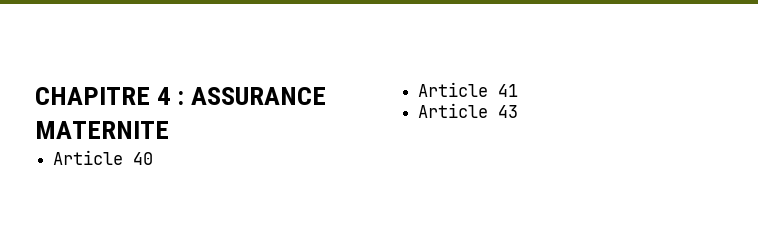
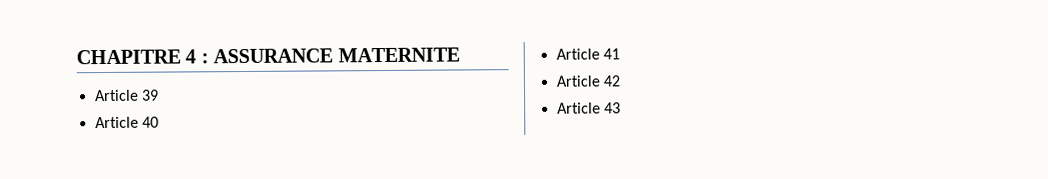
(169, 130) none -> [93,89,159,102] // Article 39
(519, 90) none -> [555,75,620,87] // Article 42

